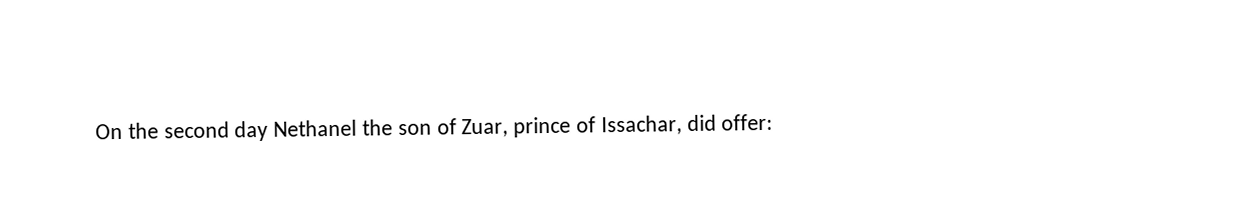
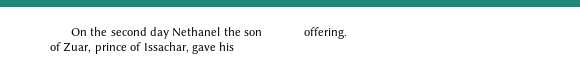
[686,113,774,132] did offer: -> [191,42,235,54] [304,27,347,39] gave his offering.

